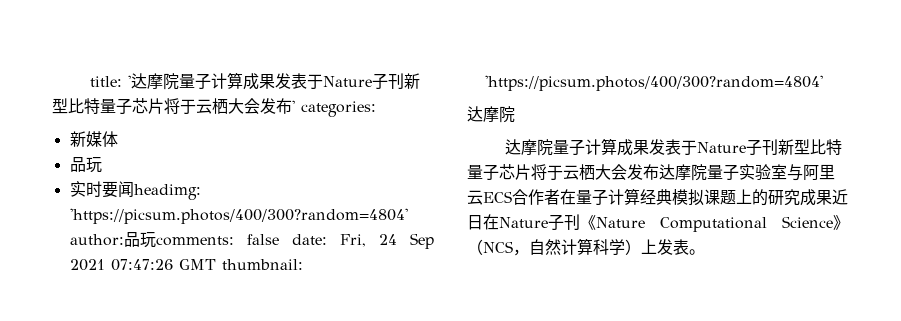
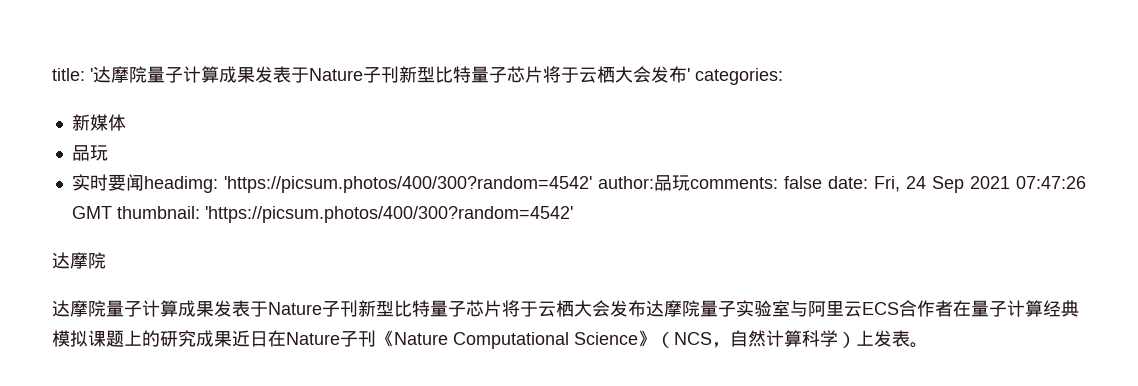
[69,208,408,224] 'https://picsum.photos/400/300?random=4804' -> [223,176,592,193] 'https://picsum.photos/400/300?random=4542'
[484,75,823,91] 'https://picsum.photos/400/300?random=4804' -> [204,206,573,223] 'https://picsum.photos/400/300?random=4542'

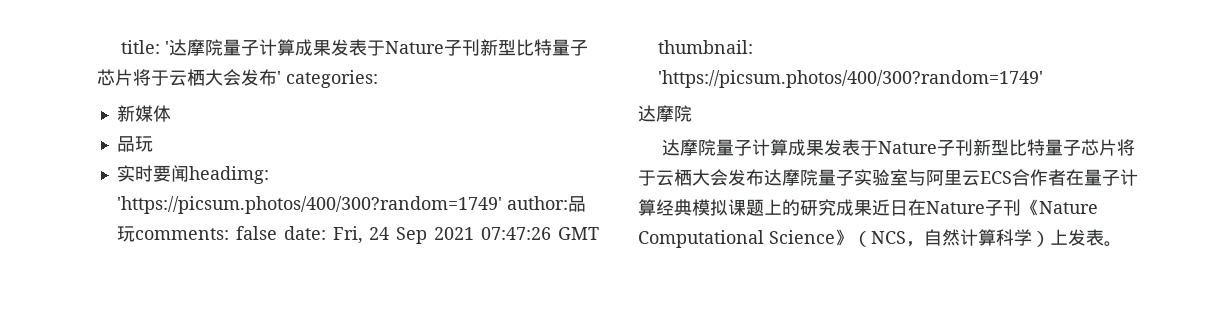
[223,176,592,193] 'https://picsum.photos/400/300?random=4542' -> [116,196,502,214] 'https://picsum.photos/400/300?random=1749'
[204,206,573,223] 'https://picsum.photos/400/300?random=4542' -> [657,70,1043,88] 'https://picsum.photos/400/300?random=1749'

